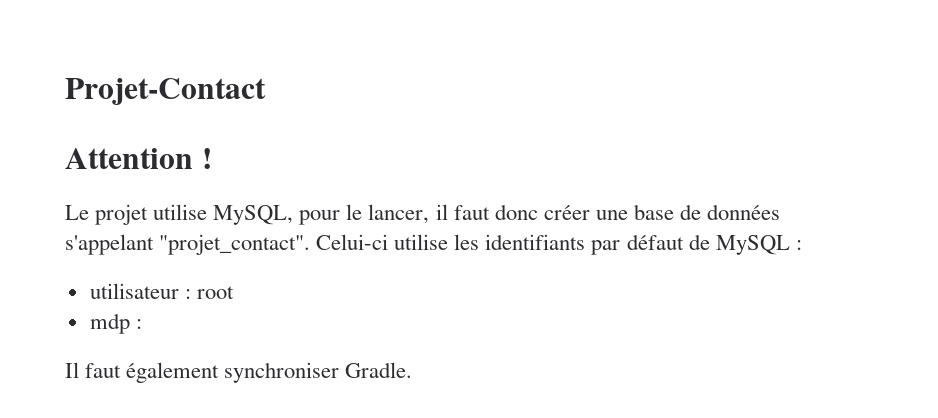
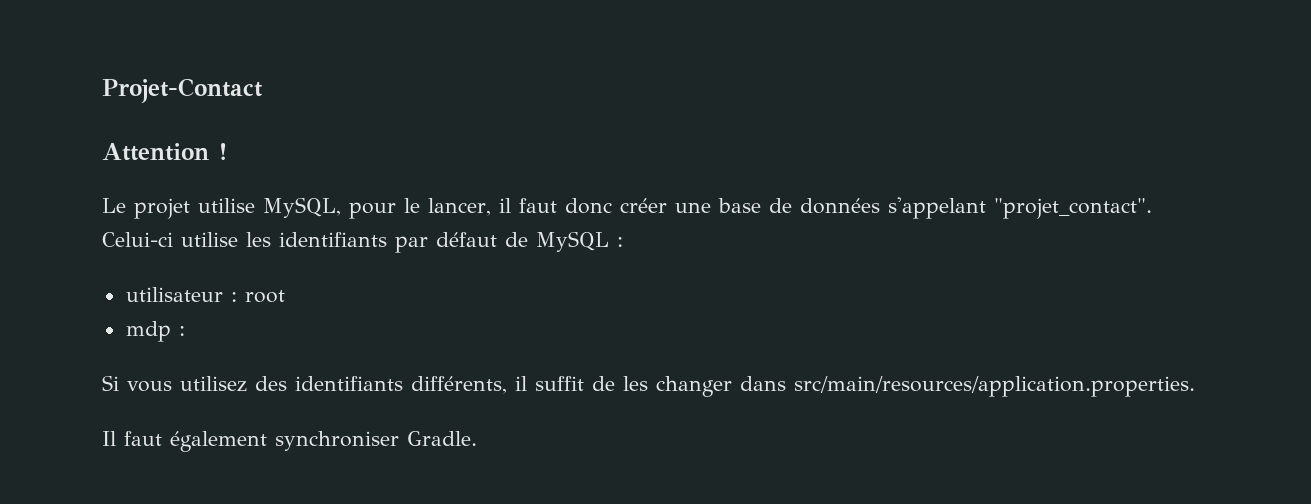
(142, 324) none -> [102,375,1195,397] // Si vous utilisez des identifiants différents, il suffit de les changer dans src/main/resources/application.properties.

